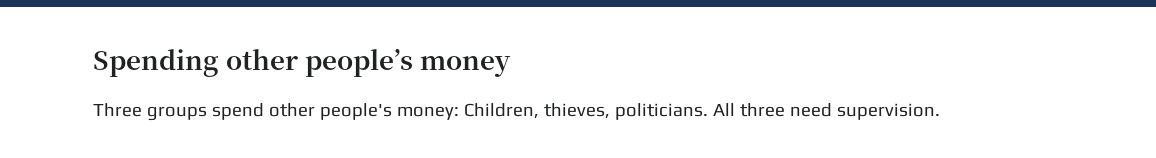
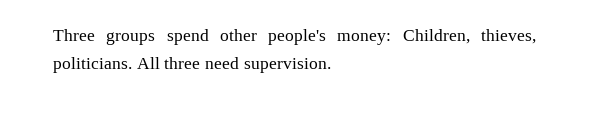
[93,49,512,77] Spending other people’s money // -> (53, 35) none

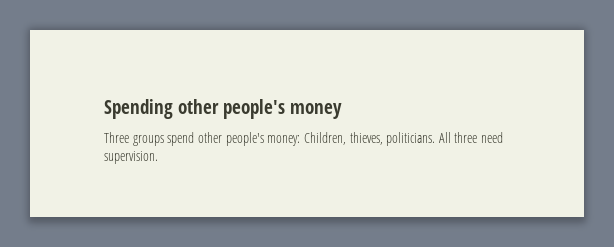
(53, 35) none -> [104,99,342,119] Spending other people's money //

